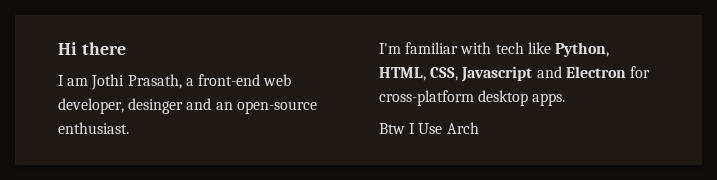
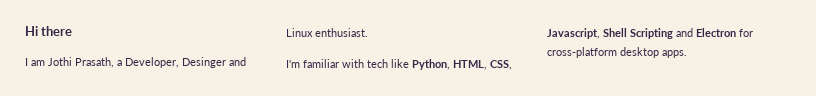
[197,74,292,86] [58,98,317,114] front-end web developer, desinger and an open-source -> [125,57,246,68] [286,28,313,37] Developer, Desinger and Linux
[461,66,533,82] Javascript -> [547,28,673,39] Javascript, Shell Scripting
[379,122,479,134] // Btw I Use Arch -> (687, 54) none

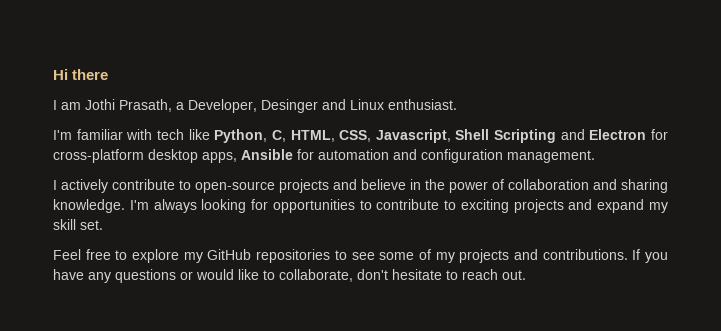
(450, 64) none -> [271,130,286,142] C,
[662,50,687,58] apps. -> [202,149,595,163] [53,179,668,193] [53,199,668,213] [53,219,103,230] [53,249,668,263] [53,269,526,283] apps, Ansible for automation and configuration management. // I actively contribute to open-source projects and believe in the power of collaboration and sharing knowledge. I'm always looking for opportunities to contribute to exciting projects and expand my skill set. // Feel free to explore my GitHub repositories to see some of my projects and contributions. If you have any questions or would like to collaborate, don't hesitate to reach out.

